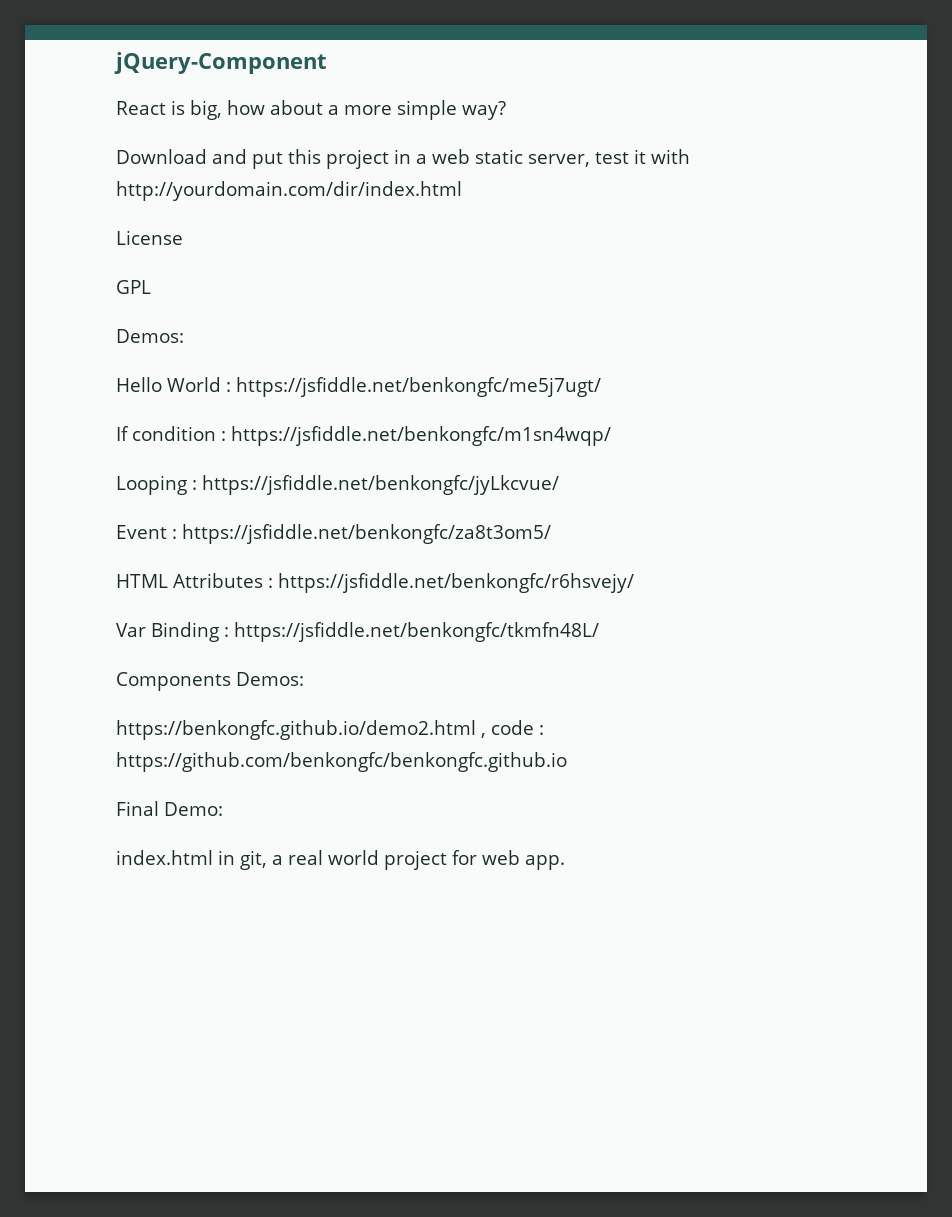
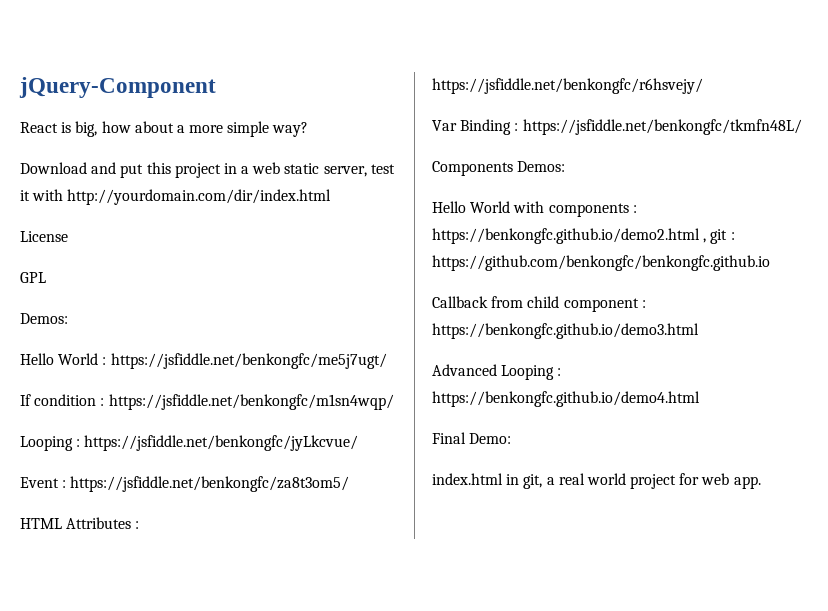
(304, 679) none -> [432,201,637,217] Hello World with components :
[491,720,534,735] code -> [710,229,728,244] git
(567, 762) none -> [432,296,646,312] [432,323,699,339] [432,364,562,380] [432,391,700,407] // Callback from child component : https://benkongfc.github.io/demo3.html // Advanced Looping : https://benkongfc.github.io/demo4.html

